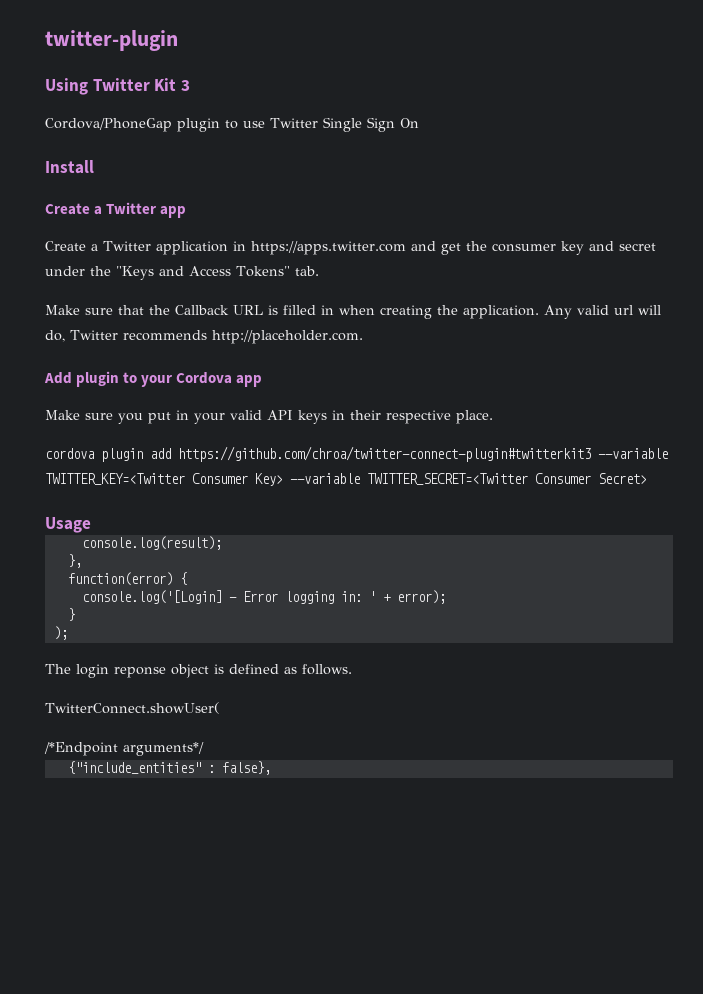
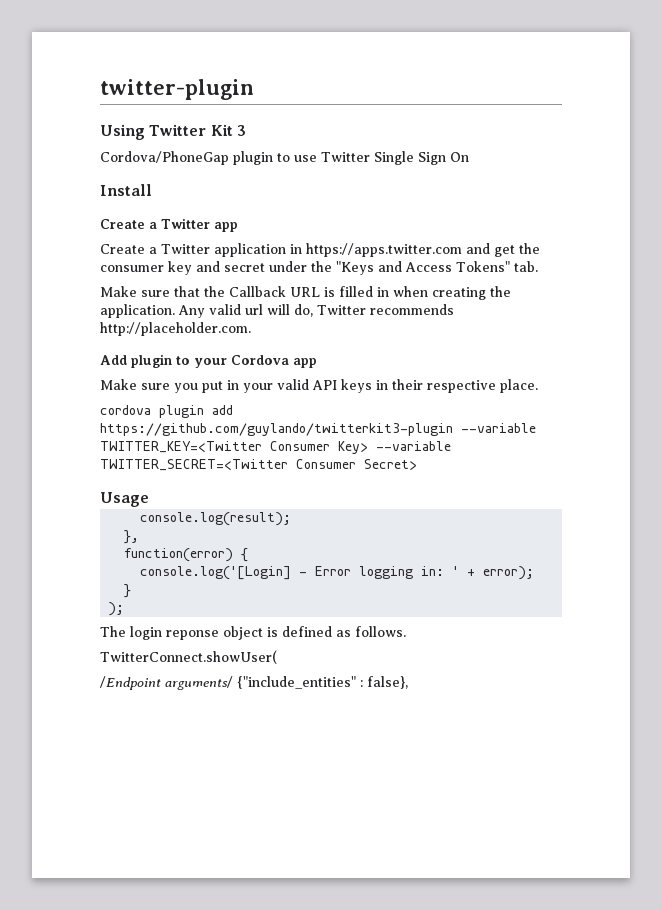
[178,446,591,462] https://github.com/chroa/twitter-connect-plugin#twitterkit3 -> [100,423,453,436] https://github.com/guylando/twitterkit3-plugin
[44,742,204,756] /*Endpoint arguments*/ // -> [100,676,233,690] /Endpoint arguments/

